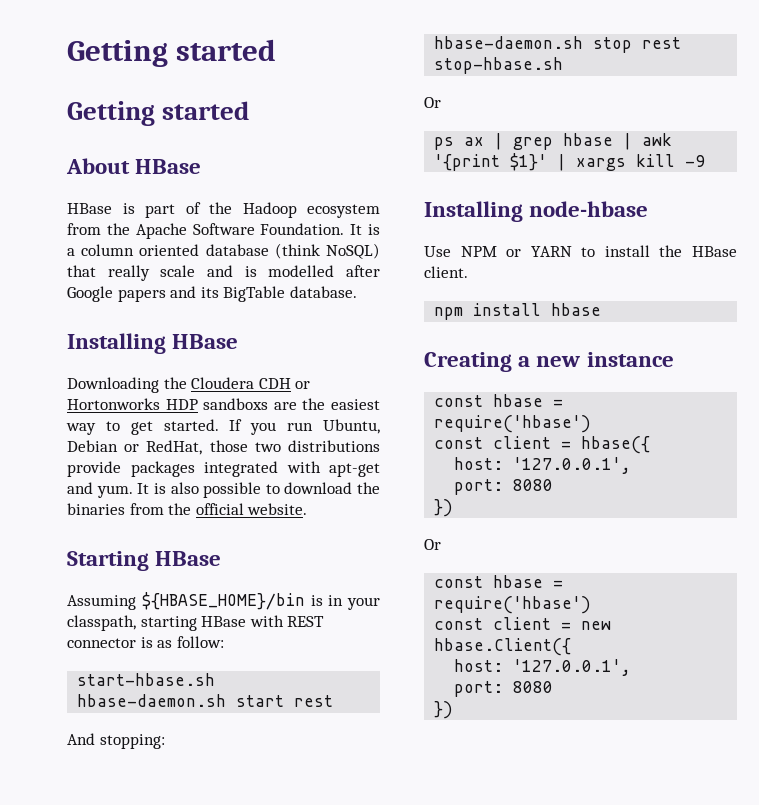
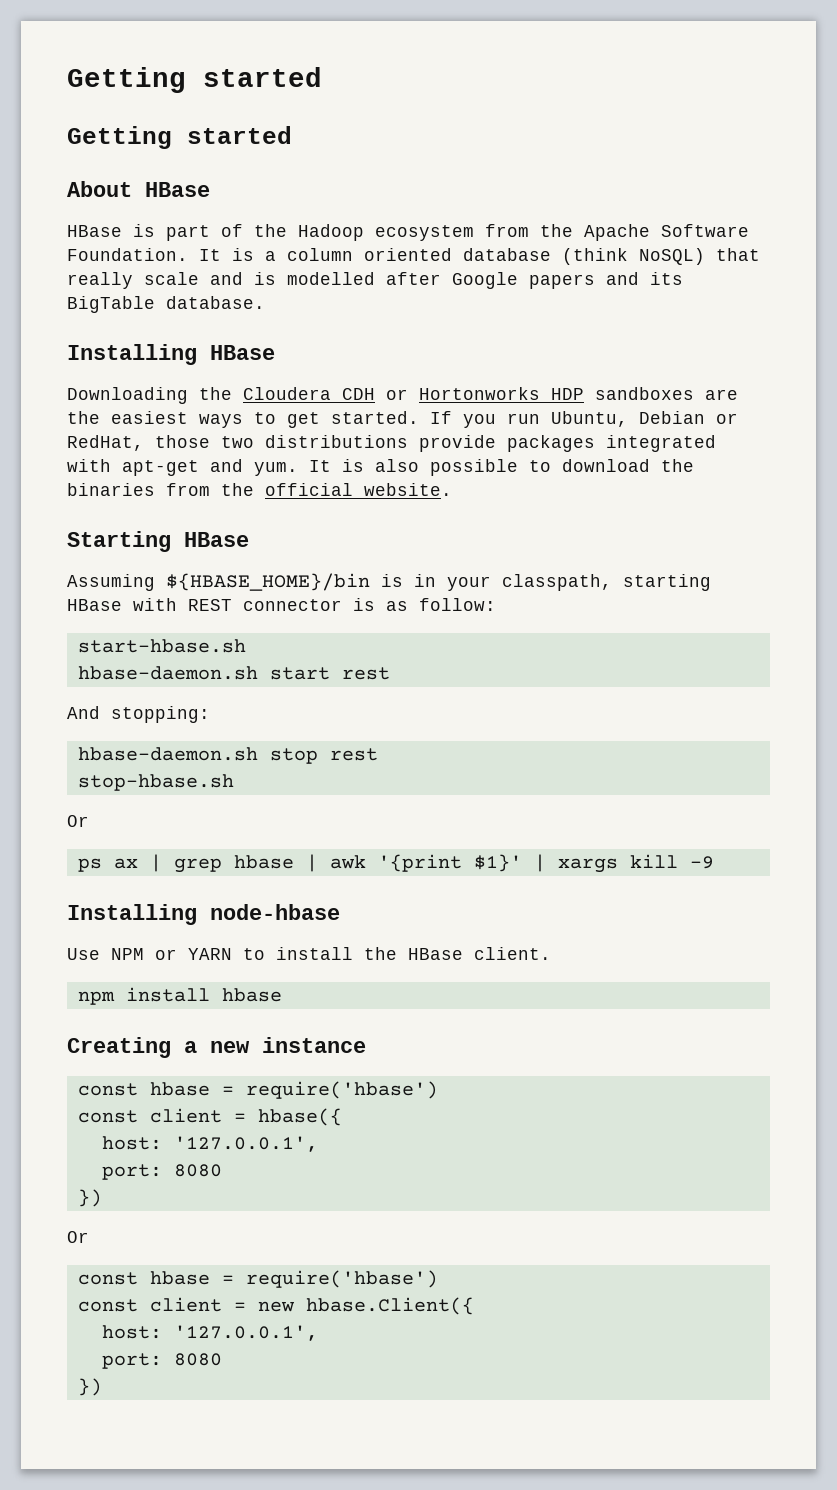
[203,398,269,410] sandboxs -> [595,387,694,400] sandboxes
[66,423,96,435] way -> [199,414,243,428] ways

